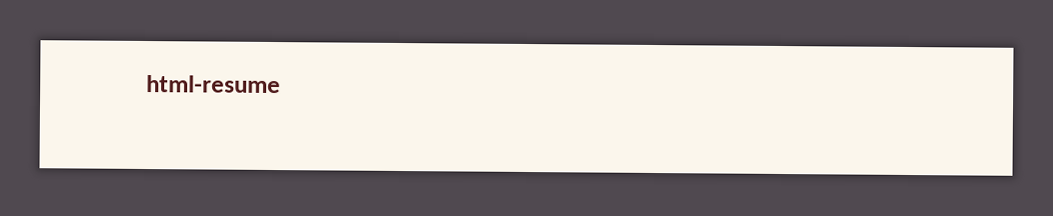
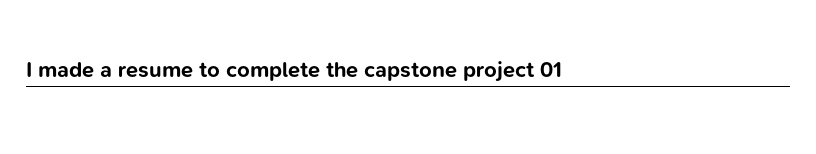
[146,75,281,94] html-resume -> [26,61,562,82] I made a resume to complete the capstone project 01

